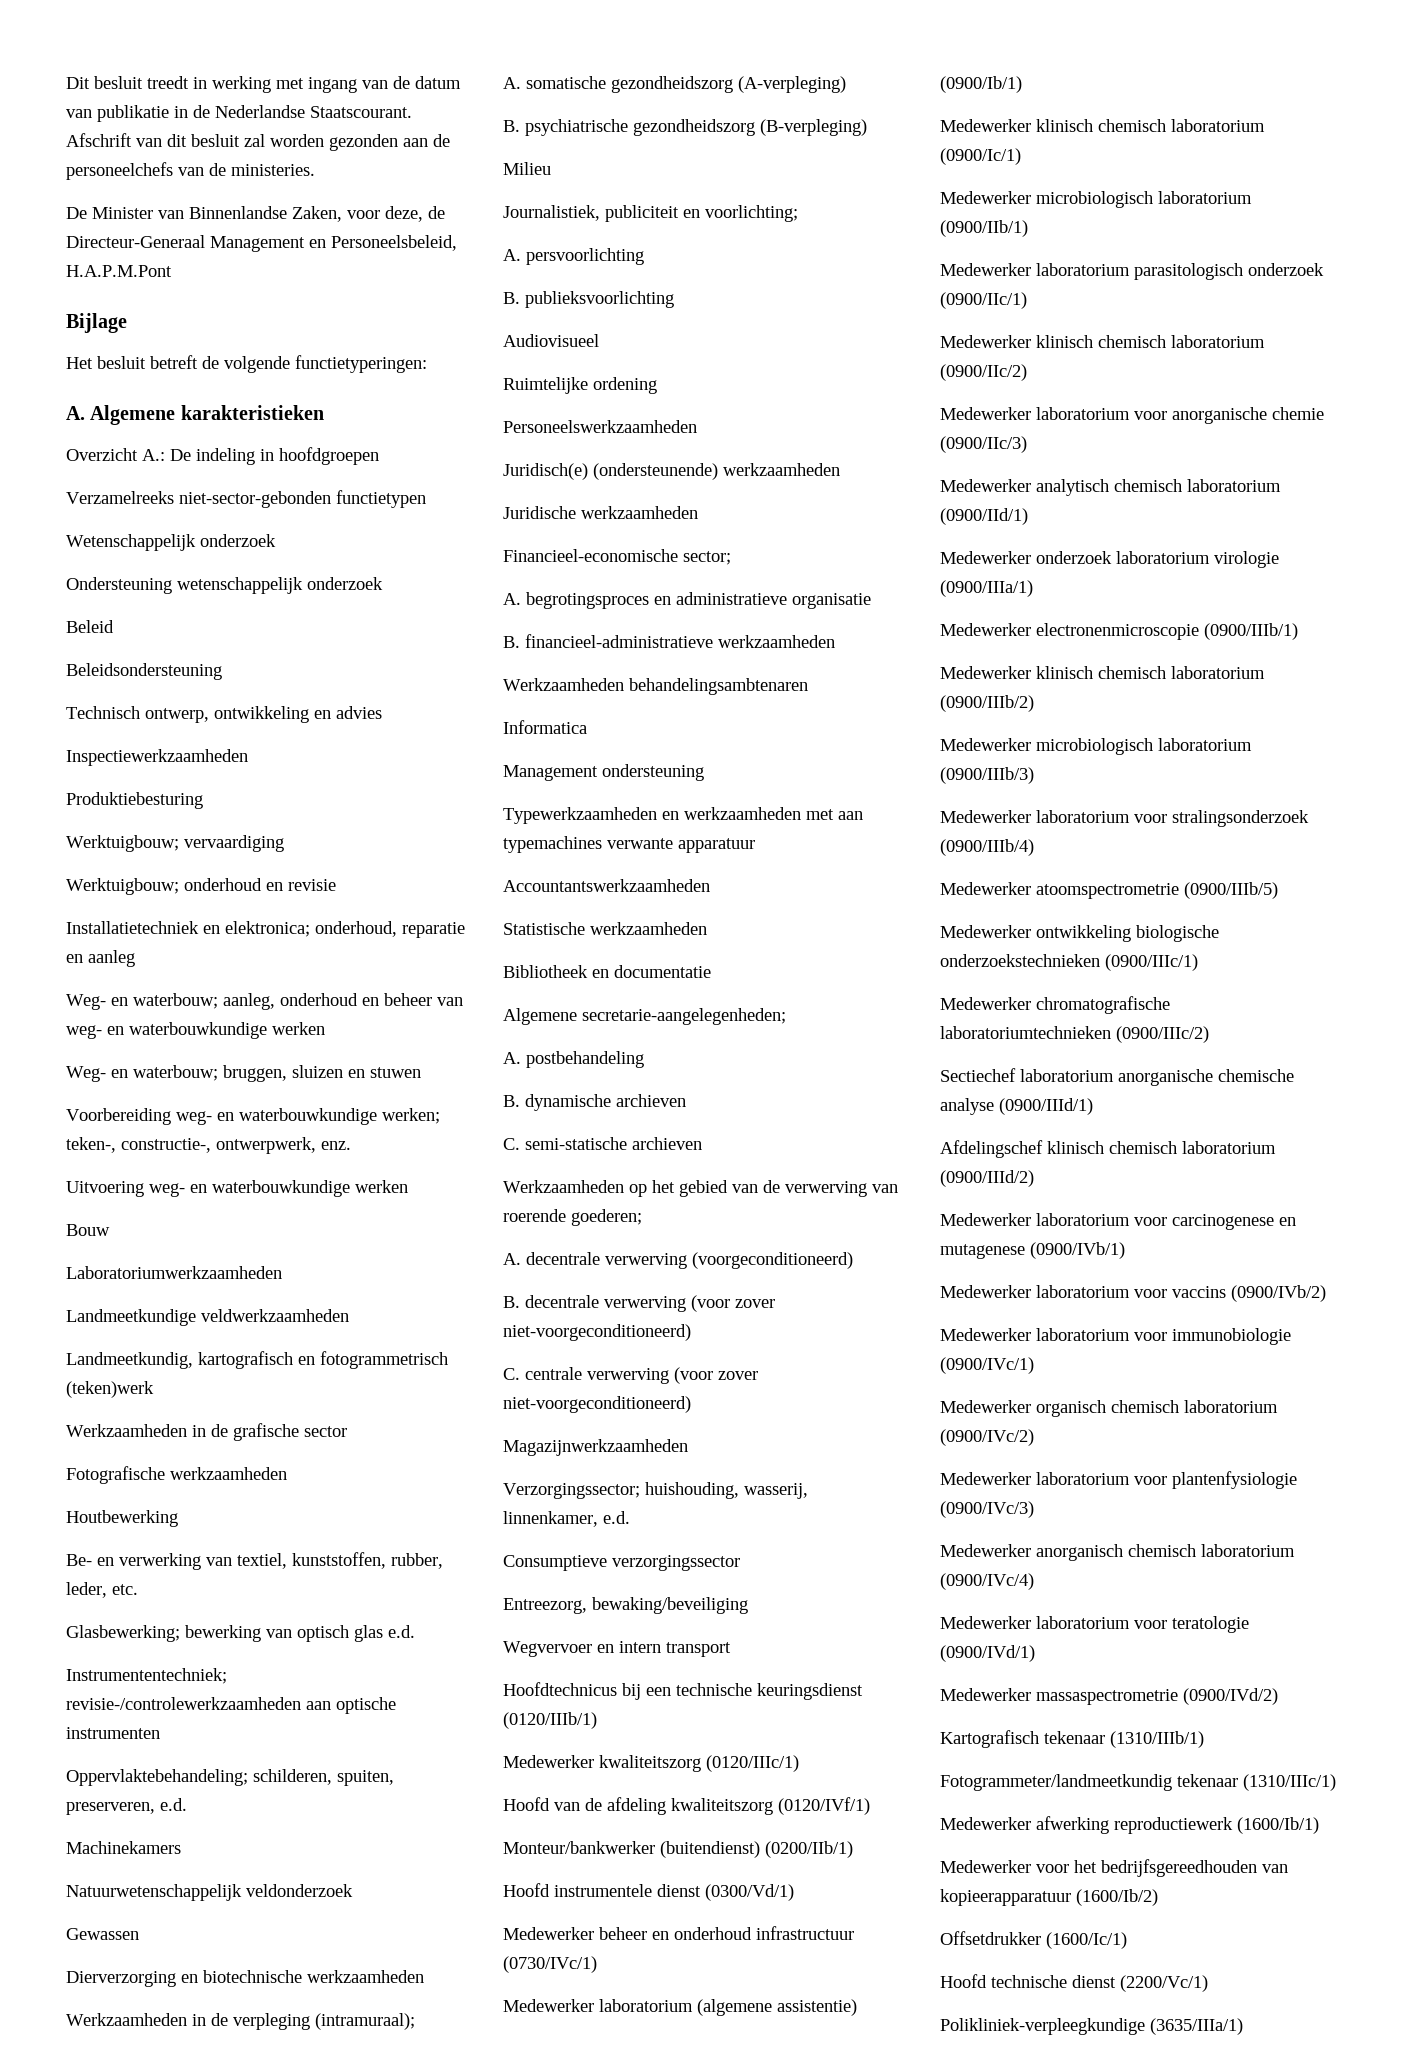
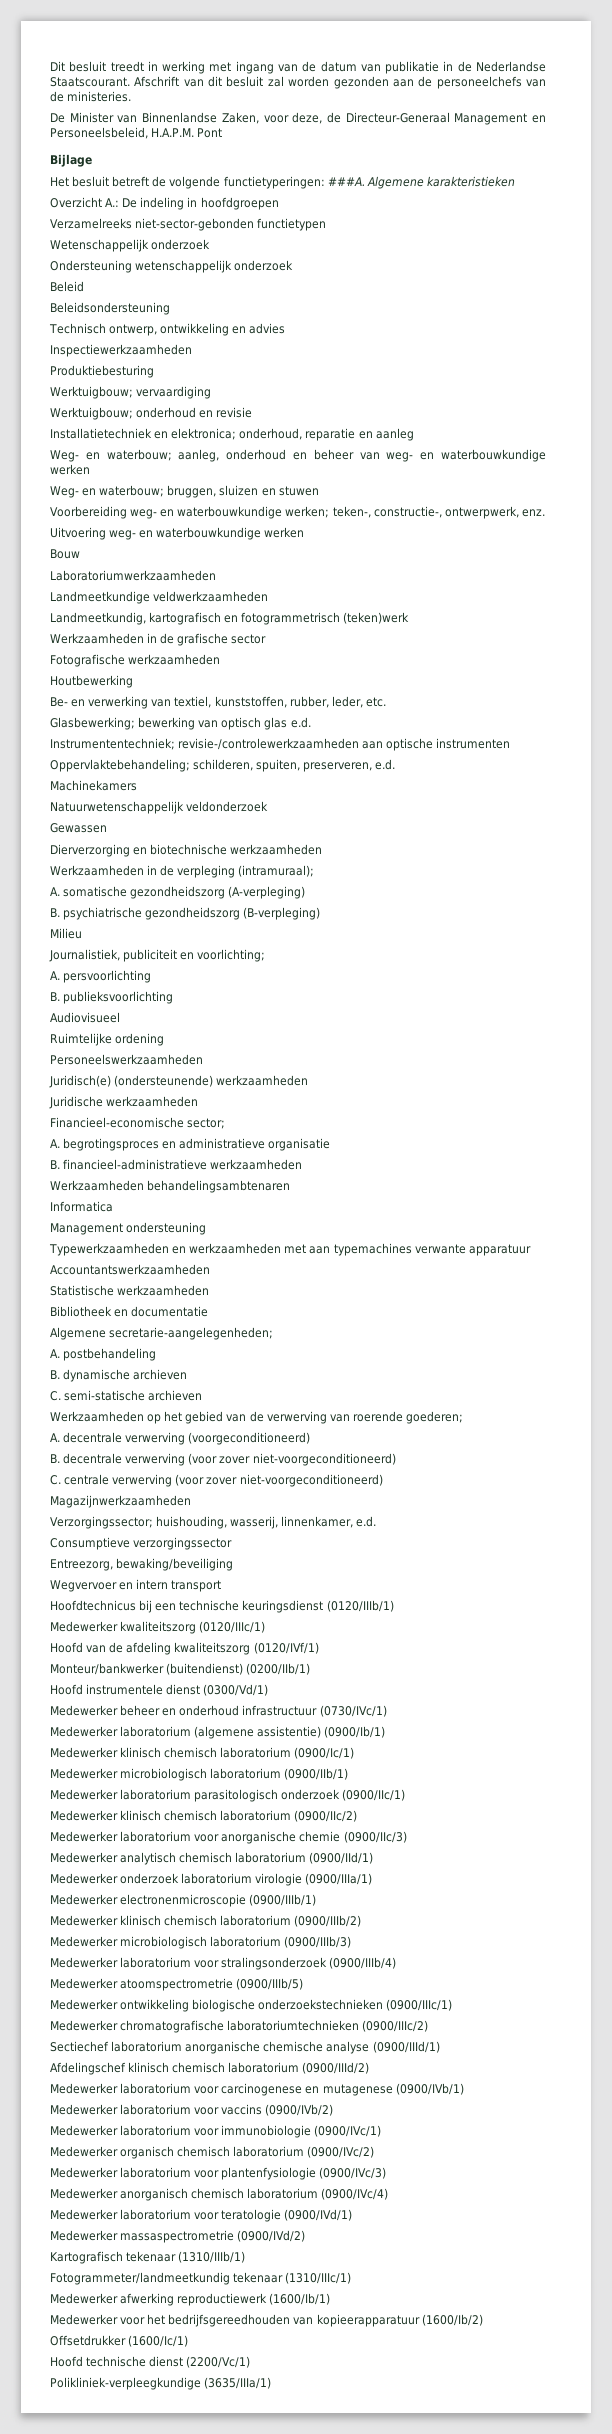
[66,265,172,277] H.A.P.M.Pont -> [151,128,223,138] H.A.P.M. Pont
[66,406,85,420] // A. -> [327,177,365,186] ###A.

